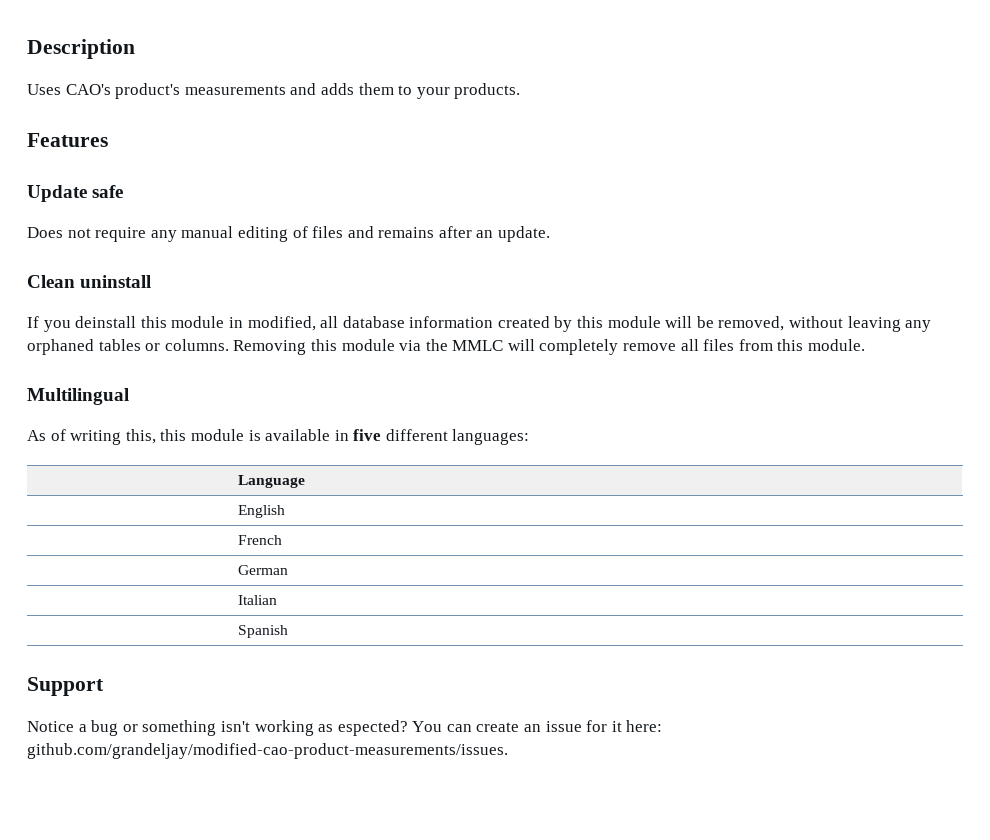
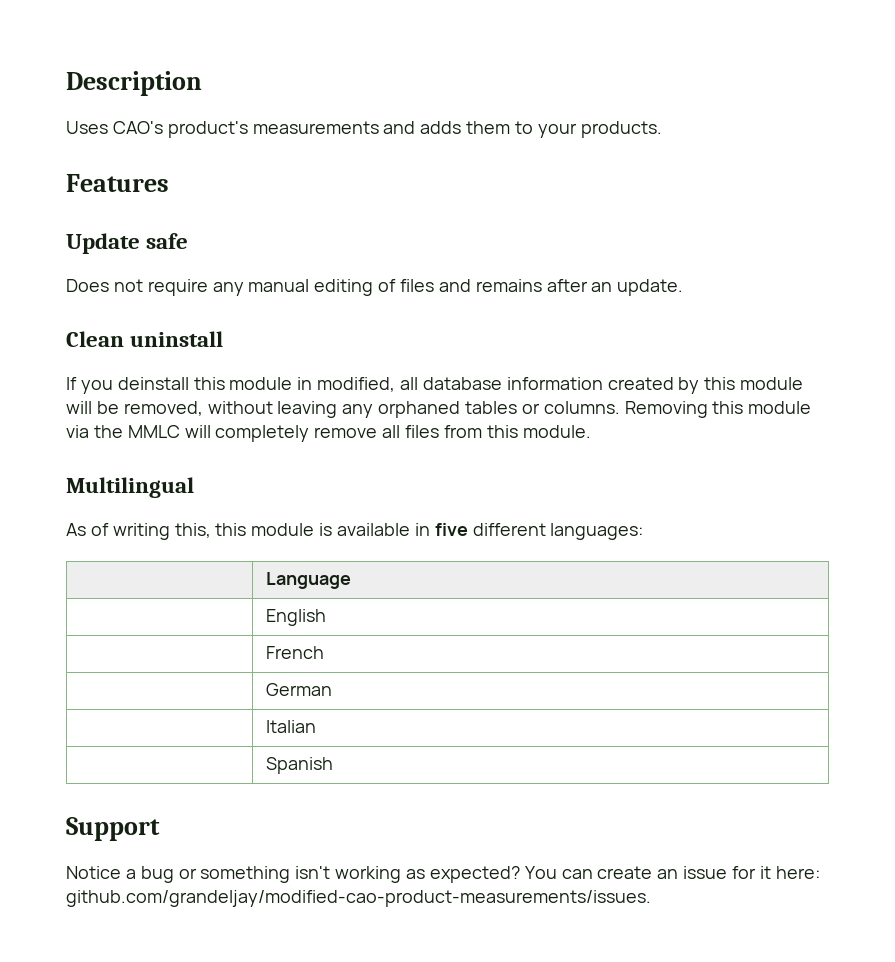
[337,720,408,736] espected? -> [429,866,520,883] expected?

